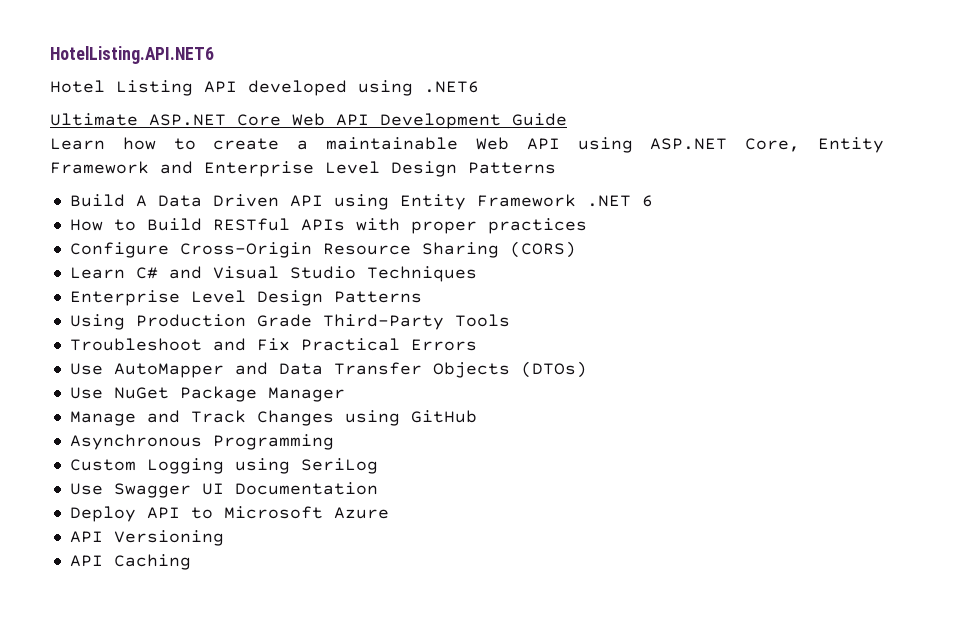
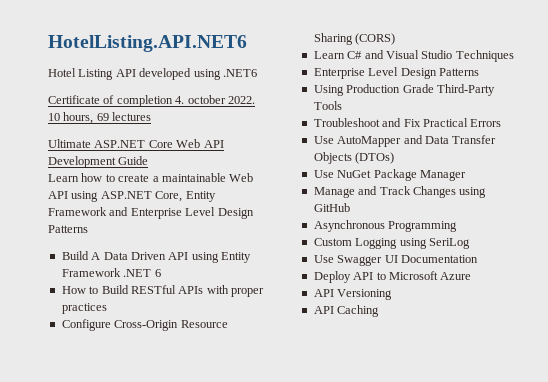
(479, 87) none -> [48,95,255,107] [48,112,152,124] // Certificate of completion 4. october 2022. 10 hours, 69 lectures

